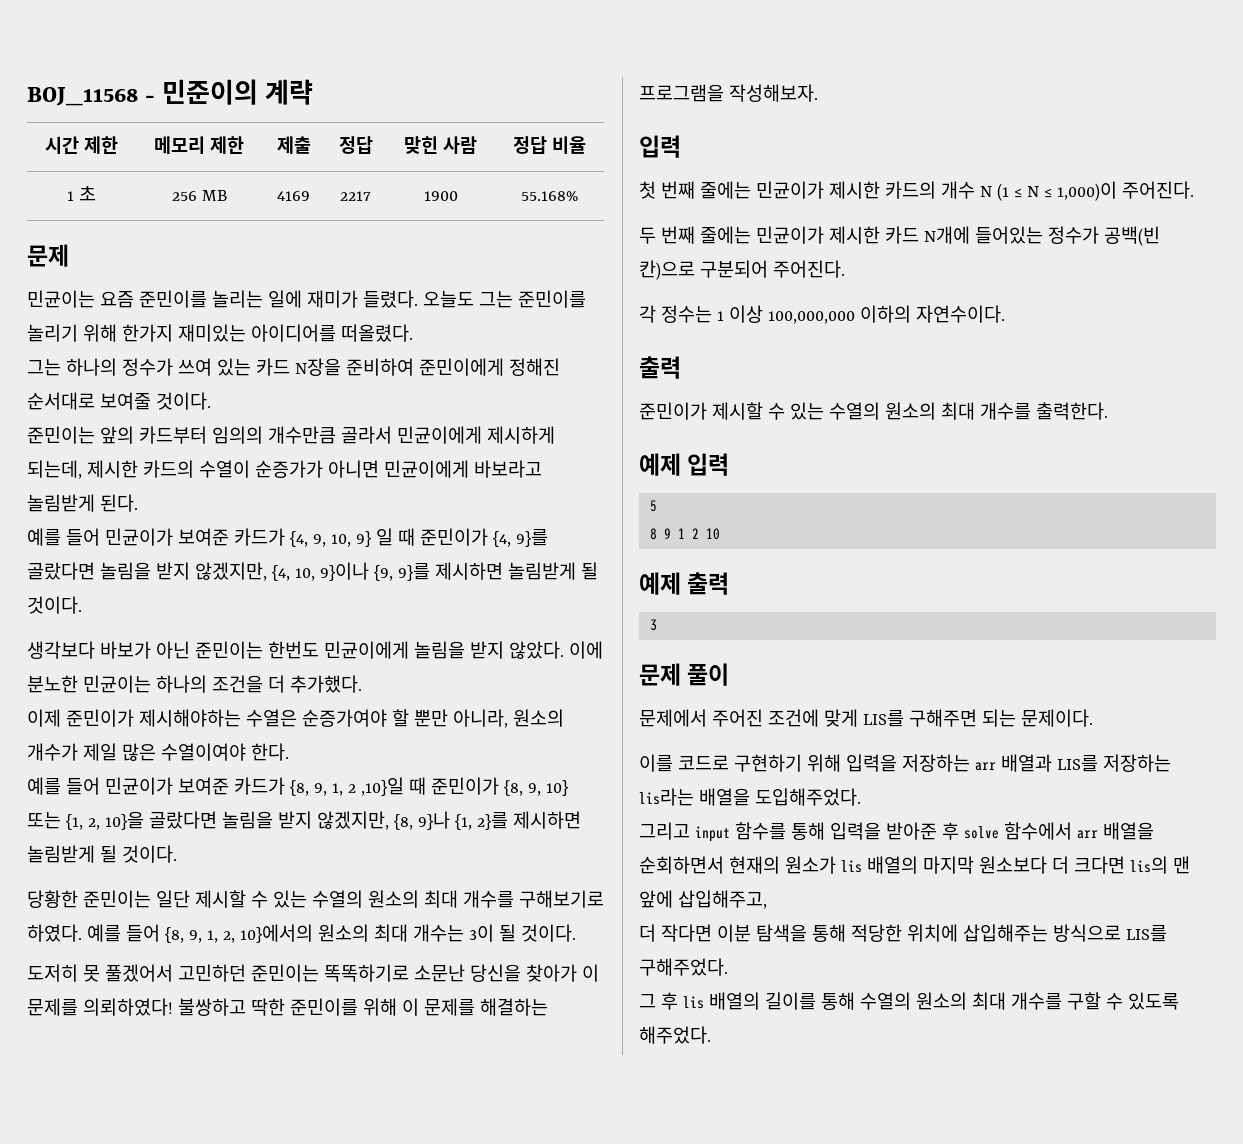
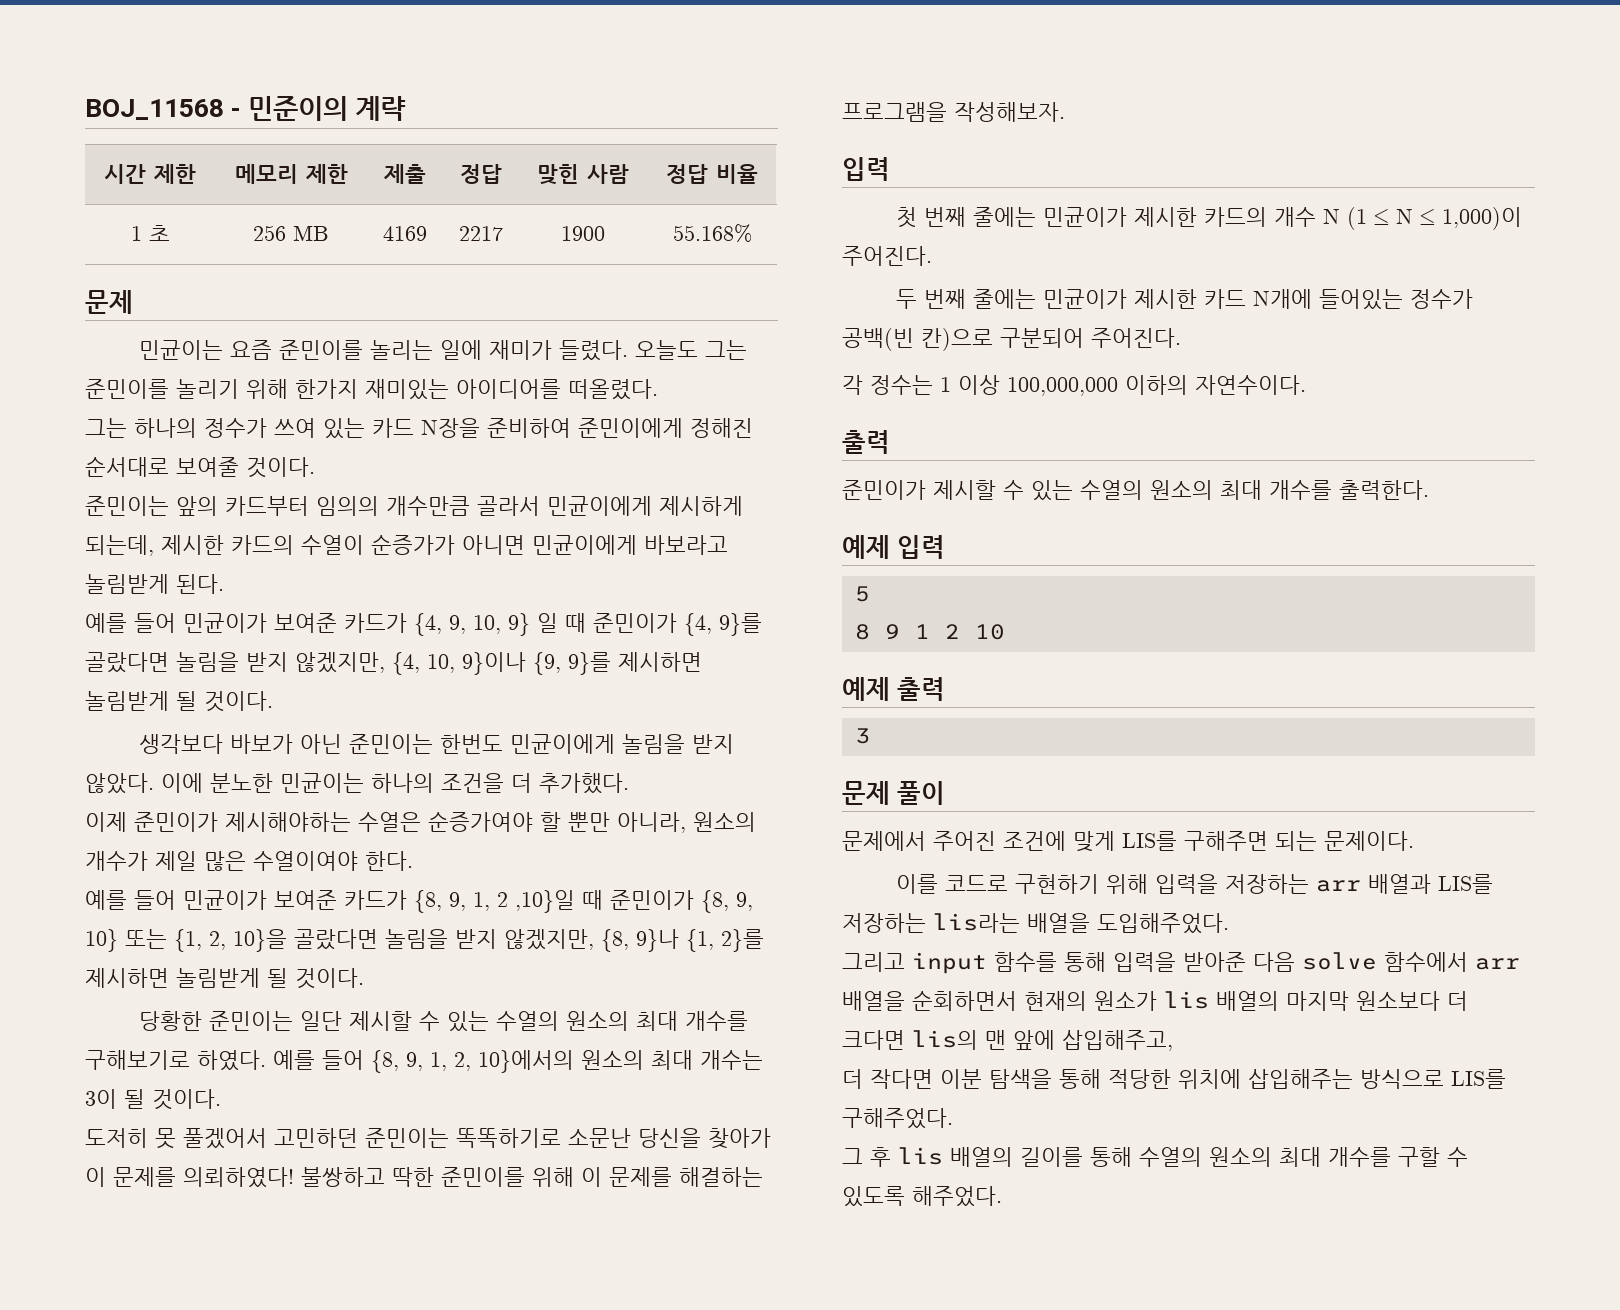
[941,822,959,840] 후 -> [1253,952,1295,972] 다음

